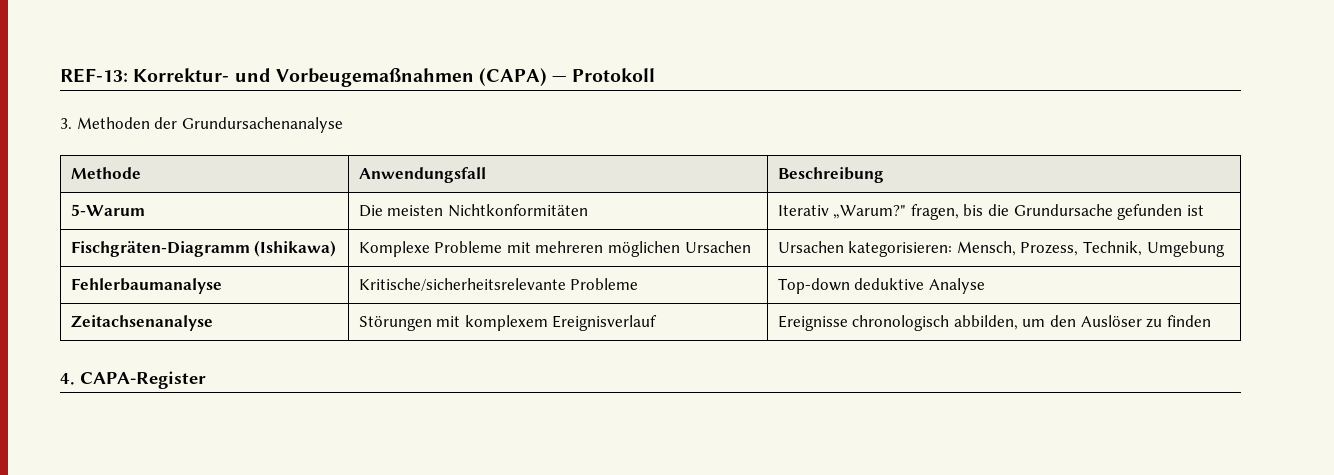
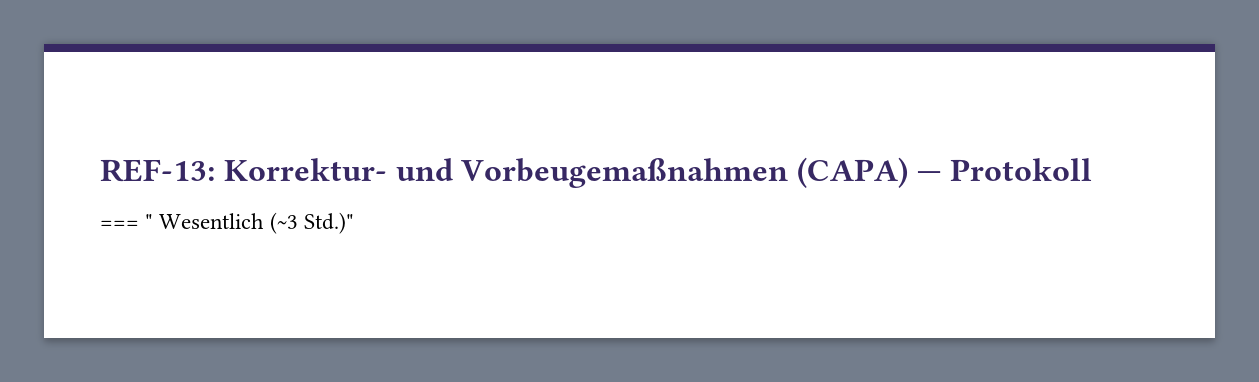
[60,117,343,133] [70,167,141,179] [358,167,486,183] [777,167,884,183] [70,204,145,216] [358,204,588,217] [777,204,1204,220] [70,240,337,257] [358,241,751,257] [777,241,1225,257] [70,278,222,294] [358,278,639,291] [777,278,985,294] [70,315,213,331] [358,315,658,331] [777,315,1211,331] [60,371,206,389] 3. Methoden der Grundursachenanalyse // Methode | Anwendungsfall | Beschreibung // 5-Warum | Die meisten Nichtkonformitäten | Iterativ „Warum?" fragen, bis die Grundursache gefunden ist // Fischgräten-Diagramm (Ishikawa) | Komplexe Probleme mit mehreren möglichen Ursachen | Ursachen kategorisieren: Mensch, Prozess, Technik, Umgebung // Fehlerbaumanalyse | Kritische/sicherheitsrelevante Probleme | Top-down deduktive Analyse // Zeitachsenanalyse | Störungen mit komplexem Ereignisverlauf | Ereignisse chronologisch abbilden, um den Auslöser zu finden // 4. CAPA-Register -> [100,212,354,234] === " Wesentlich (~3 Std.)"

